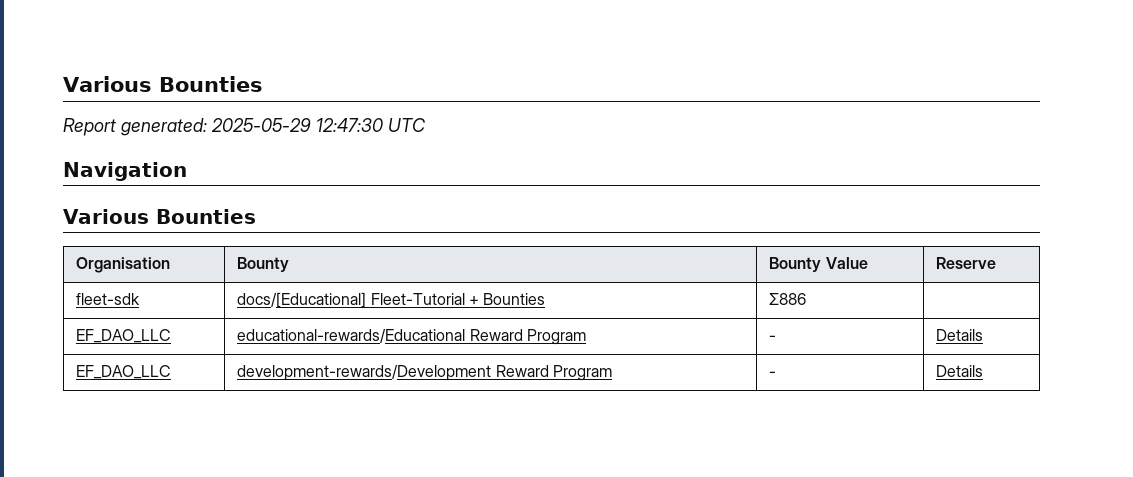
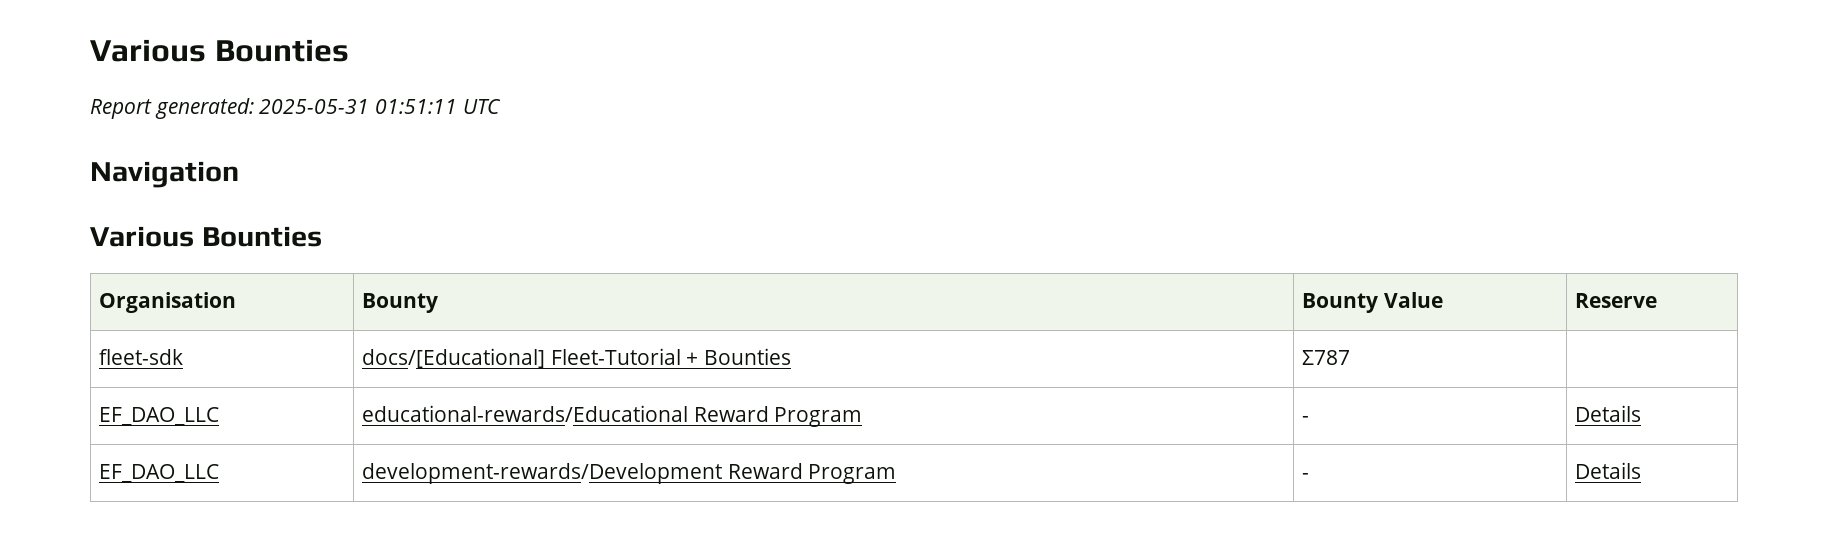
[211,118,384,132] 2025-05-29 12:47:30 -> [259,99,458,114] 2025-05-31 01:51:11
[769,293,807,305] Σ886 -> [1301,350,1350,365] Σ787

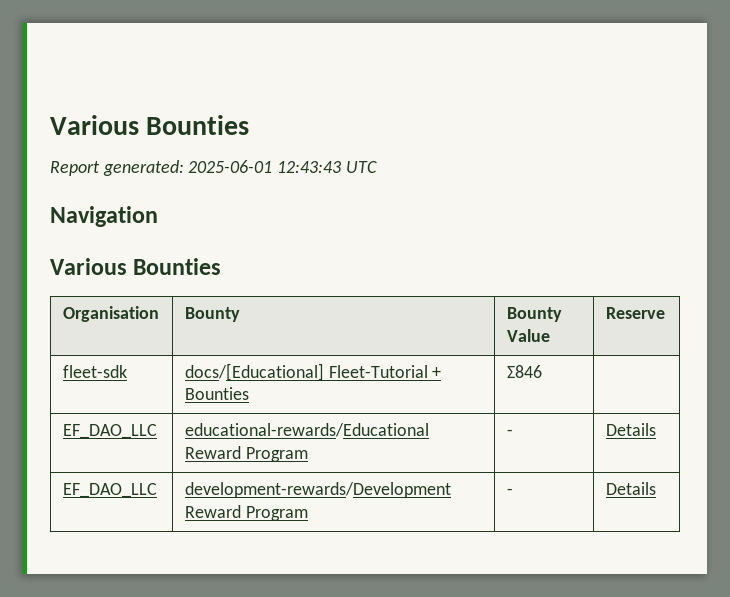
[259,99,458,114] 2025-05-31 01:51:11 -> [188,160,342,173] 2025-06-01 12:43:43
[1301,350,1350,365] Σ787 -> [506,365,542,378] Σ846

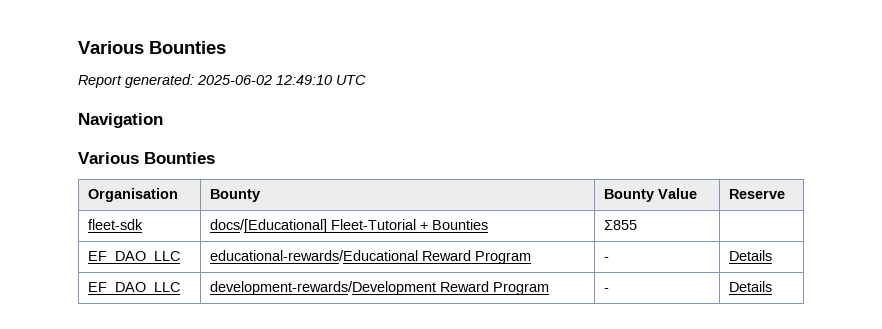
[188,160,342,173] 2025-06-01 12:43:43 -> [197,75,332,85] 2025-06-02 12:49:10
[506,365,542,378] Σ846 -> [603,220,637,230] Σ855

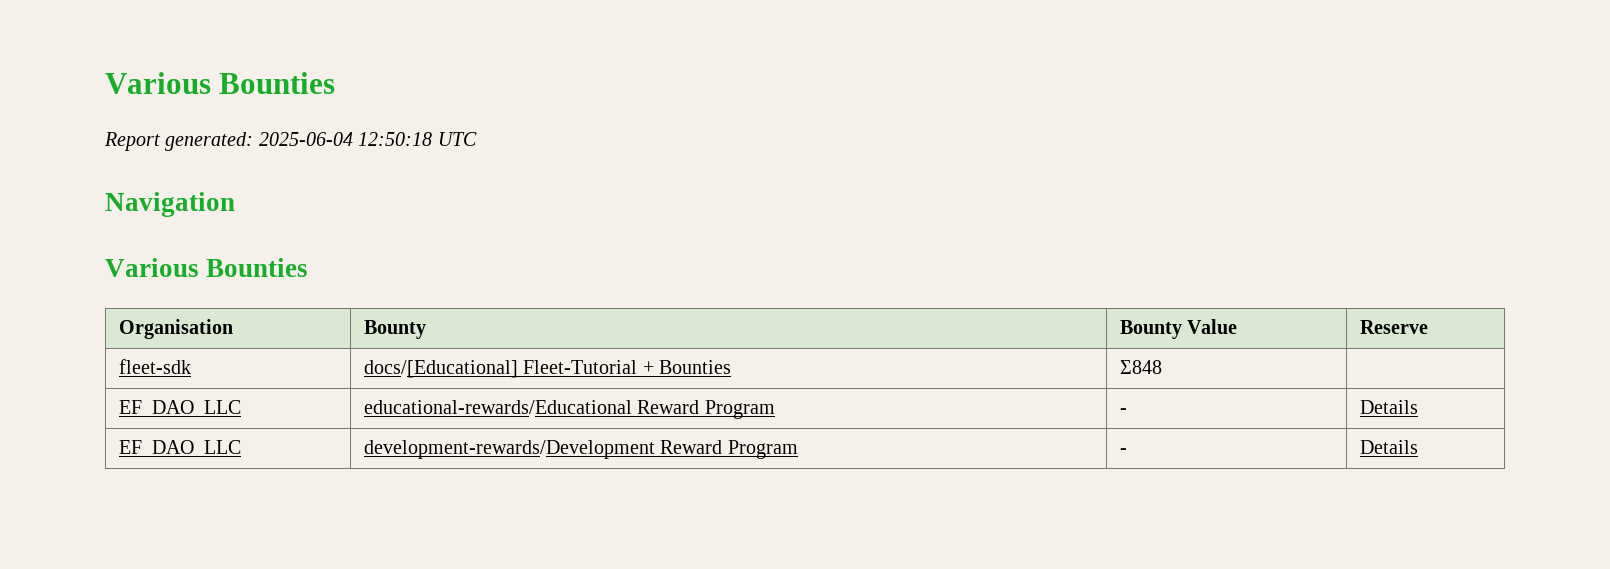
[197,75,332,85] 2025-06-02 12:49:10 -> [258,132,433,146] 2025-06-04 12:50:18
[603,220,637,230] Σ855 -> [1120,360,1163,374] Σ848

